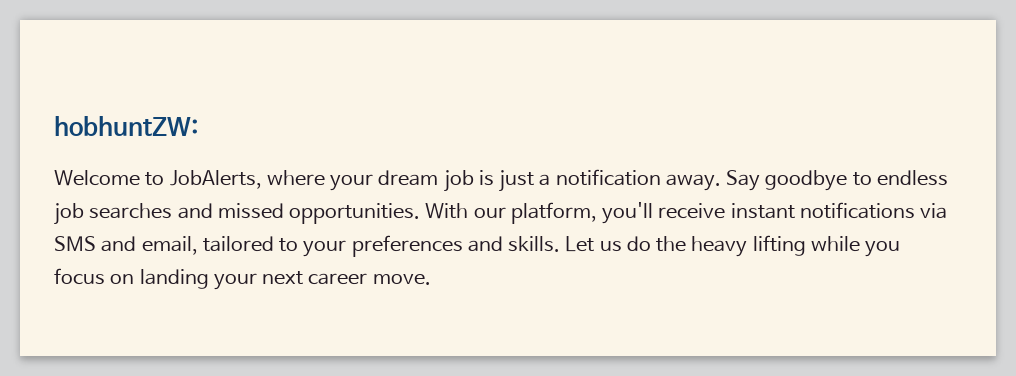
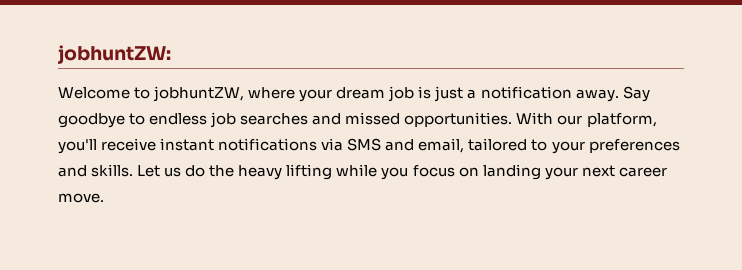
[54,116,198,136] hobhuntZW: -> [58,45,171,64] jobhuntZW:
[169,170,262,189] JobAlerts, -> [153,86,245,102] jobhuntZW,

